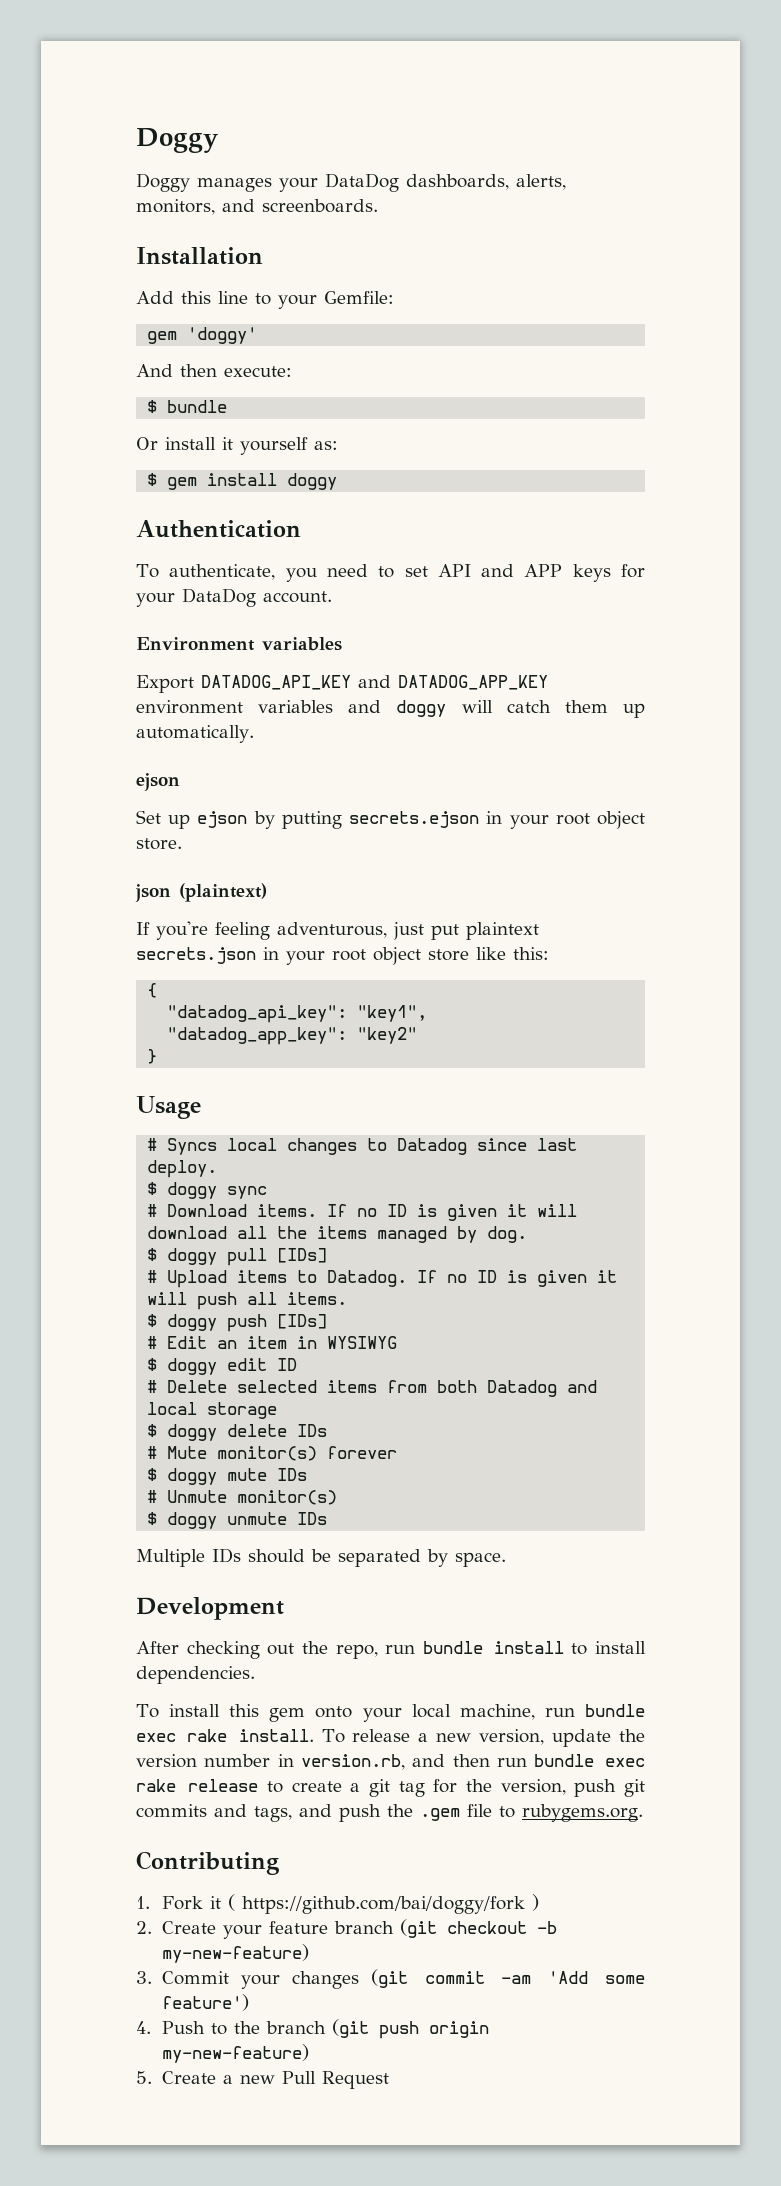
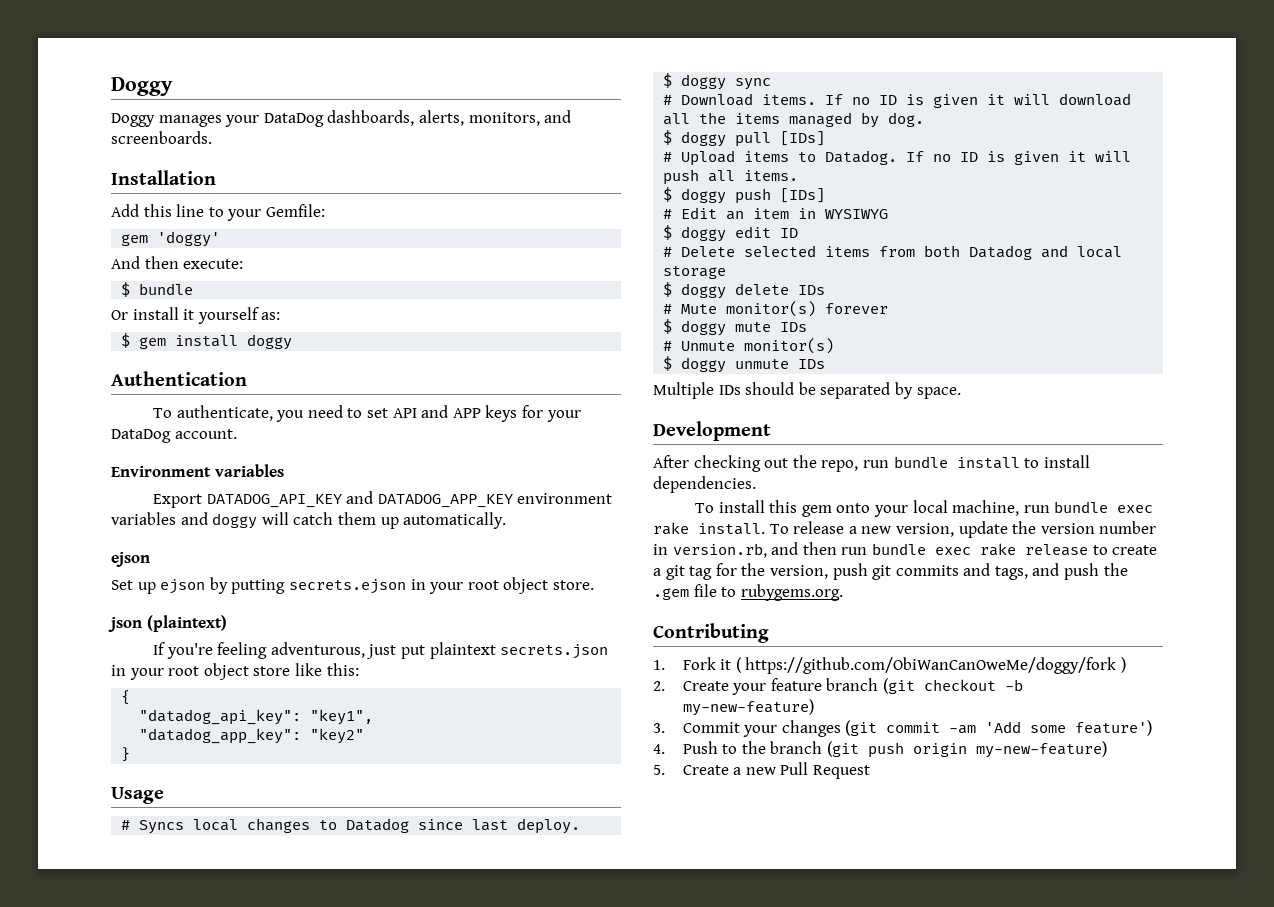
[242,1896,526,1914] https://github.com/bai/doggy/fork -> [745,657,1117,674] https://github.com/ObiWanCanOweMe/doggy/fork

